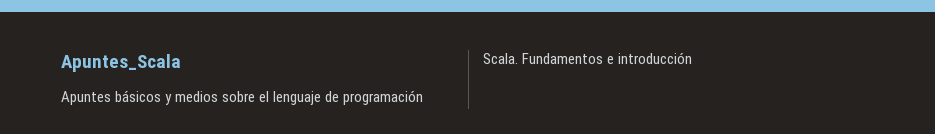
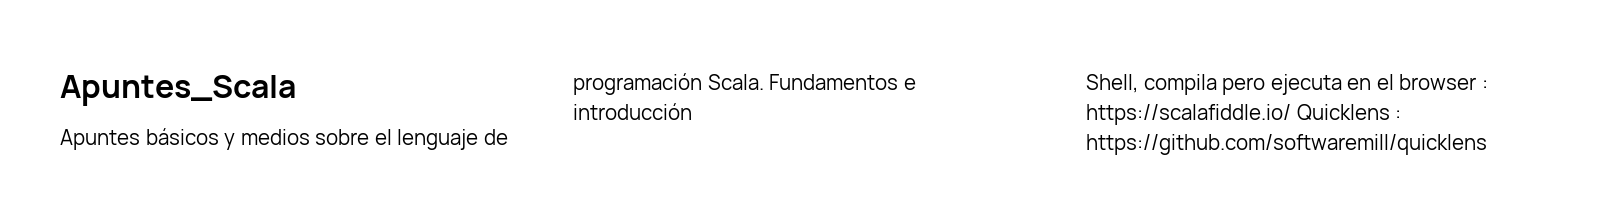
(693, 58) none -> [1086,74,1488,95] [1086,104,1402,125] [1086,134,1487,155] // Shell, compila pero ejecuta en el browser : https://scalafiddle.io/ Quicklens : https://github.com/softwaremill/quicklens

